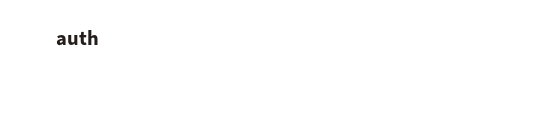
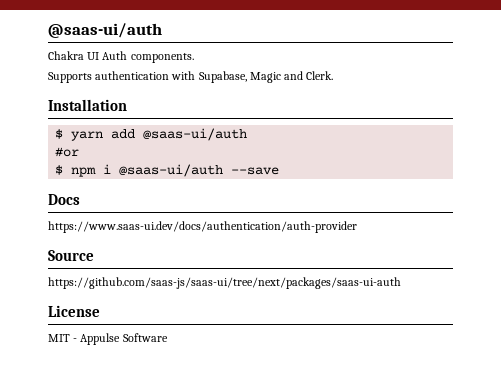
[56,30,99,46] auth -> [48,23,162,38] [48,51,194,63] [48,71,334,83] [48,99,127,111] [55,128,248,141] [55,147,80,157] [55,164,280,177] [48,194,80,205] [48,221,357,233] [48,250,94,261] [48,277,401,289] [48,305,100,317] [48,333,168,345] @saas-ui/auth // Chakra UI Auth components. // Supports authentication with Supabase, Magic and Clerk. // Installation // $ yarn add @saas-ui/auth // #or // $ npm i @saas-ui/auth --save // Docs // https://www.saas-ui.dev/docs/authentication/auth-provider // Source // https://github.com/saas-js/saas-ui/tree/next/packages/saas-ui-auth // License // MIT - Appulse Software

